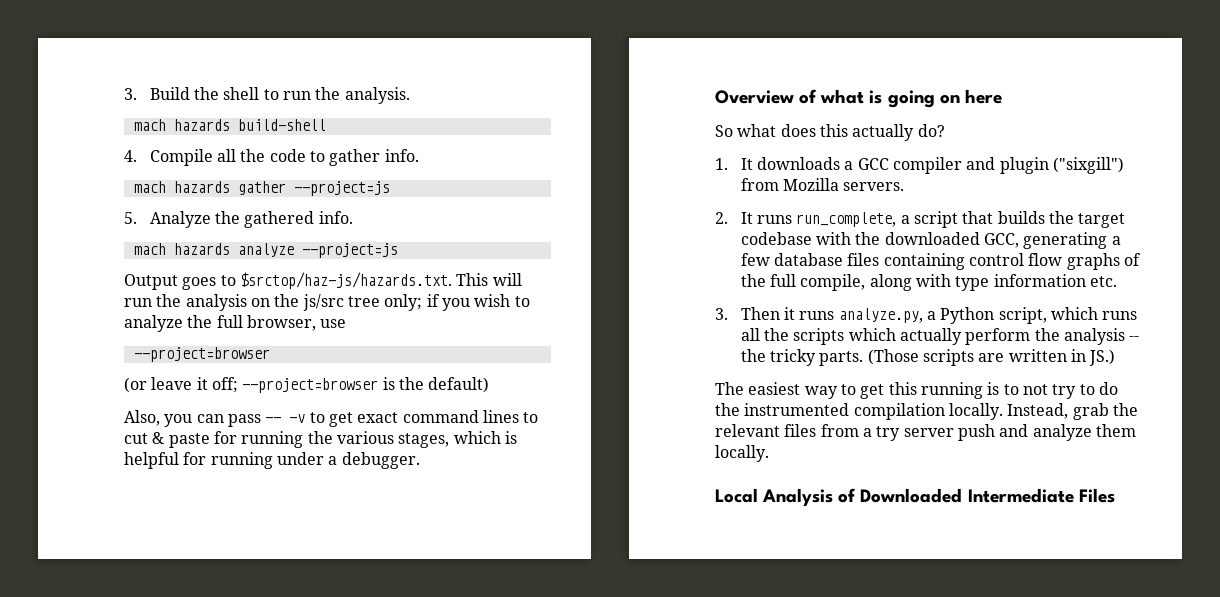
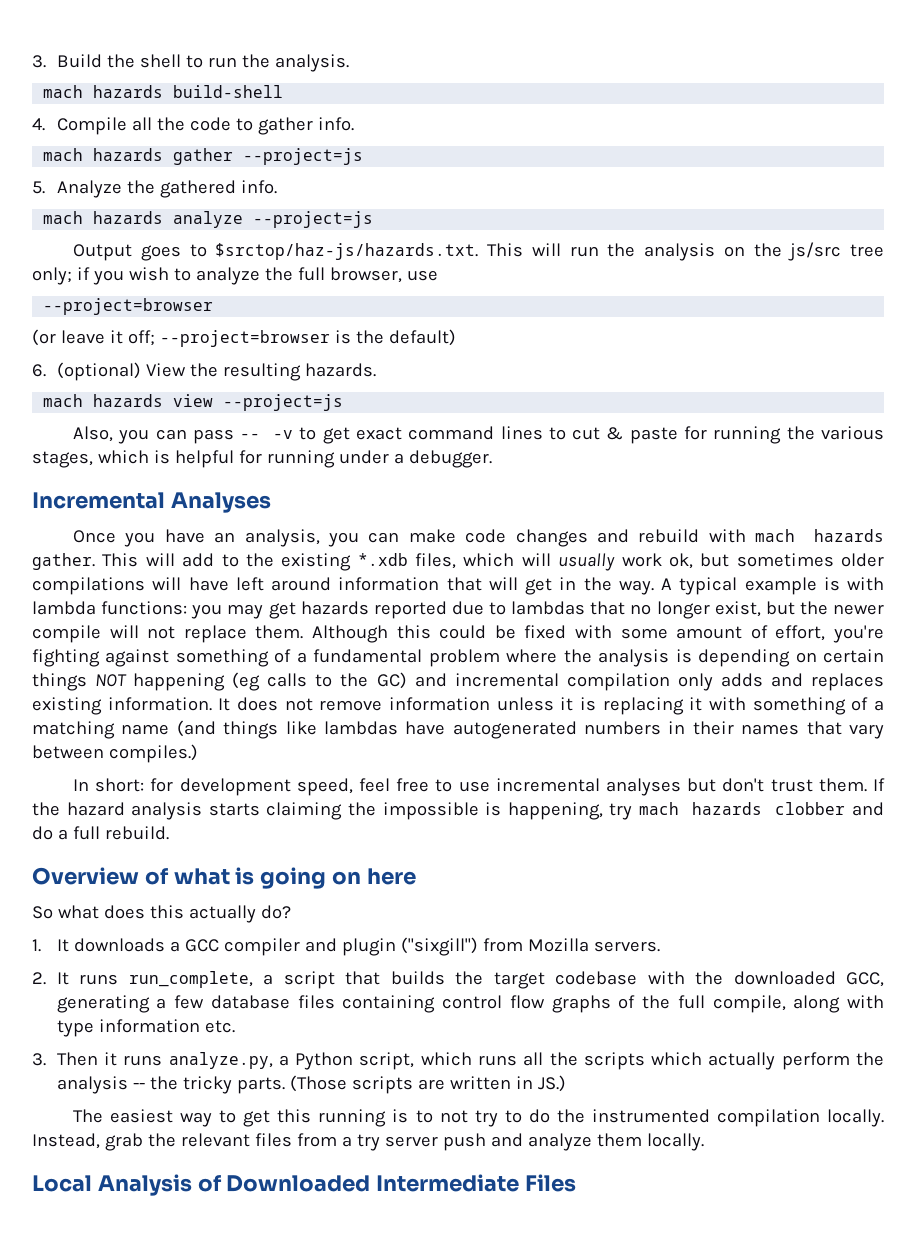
(490, 385) none -> [32,362,376,381] [43,394,344,411] // 6. (optional) View the resulting hazards. // mach hazards view --project=js
(420, 460) none -> [32,492,271,513] [73,529,884,547] [32,553,884,571] [32,577,884,595] [32,601,884,619] [32,625,885,643] [32,649,884,667] [32,672,884,691] [32,697,884,715] [32,720,884,739] [32,744,198,763] [73,778,886,796] [32,802,884,820] [32,826,169,840] // Incremental Analyses // Once you have an analysis, you can make code changes and rebuild with mach hazards gather. This will add to the existing *.xdb files, which will usually work ok, but sometimes older compilations will have left around information that will get in the way. A typical example is with lambda functions: you may get hazards reported due to lambdas that no longer exist, but the newer compile will not replace them. Although this could be fixed with some amount of effort, you're fighting against something of a fundamental problem where the analysis is depending on certain things NOT happening (eg calls to the GC) and incremental compilation only adds and replaces existing information. It does not remove information unless it is replacing it with something of a matching name (and things like lambdas have autogenerated numbers in their names that vary between compiles.) // In short: for development speed, feel free to use incremental analyses but don't trust them. If the hazard analysis starts claiming the impossible is happening, try mach hazards clobber and do a full rebuild.

